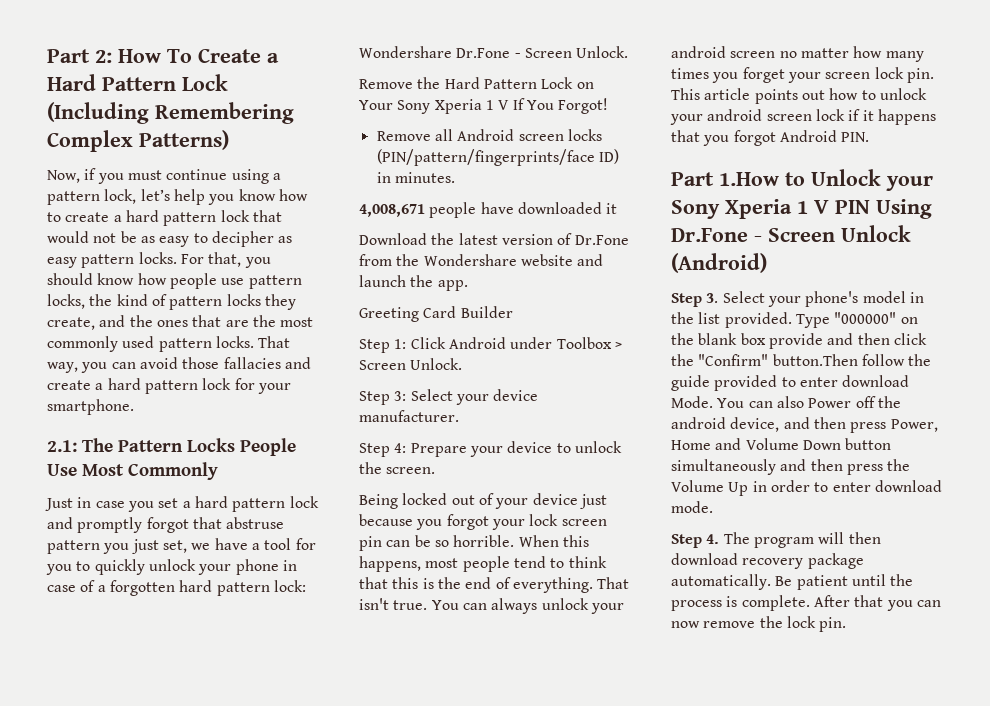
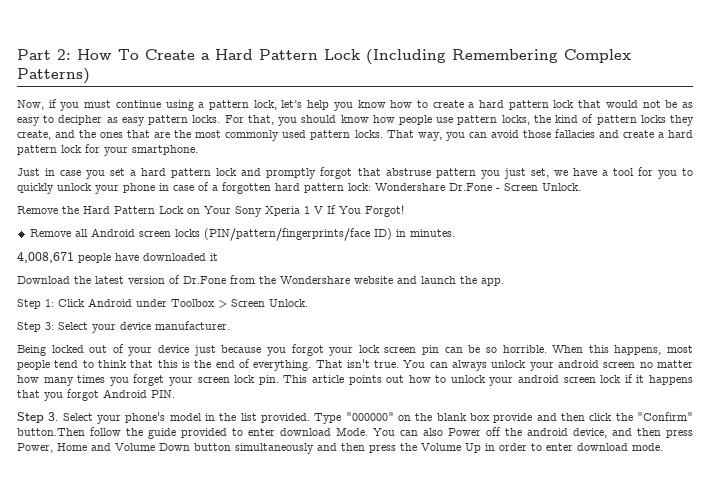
[47,438,296,456] [47,462,218,480] // 2.1: The Pattern Locks People Use Most Commonly -> (198, 150) none
[359,306,513,322] // Greeting Card Builder -> (504, 282) none
[359,441,622,457] [359,462,436,474] // Step 4: Prepare your device to unlock the screen. -> (230, 325) none
[671,169,933,191] [671,199,932,219] [671,225,911,242] [671,253,767,273] // Part 1.How to Unlock your Sony Xperia 1 V PIN Using Dr.Fone - Screen Unlock (Android) -> (175, 394) none
[671,532,881,548] [671,553,864,569] [671,574,914,590] [671,595,941,611] [671,616,847,632] // Step 4. The program will then download recovery package automatically. Be patient until the process is complete. After that you can now remove the lock pin. -> (663, 447) none

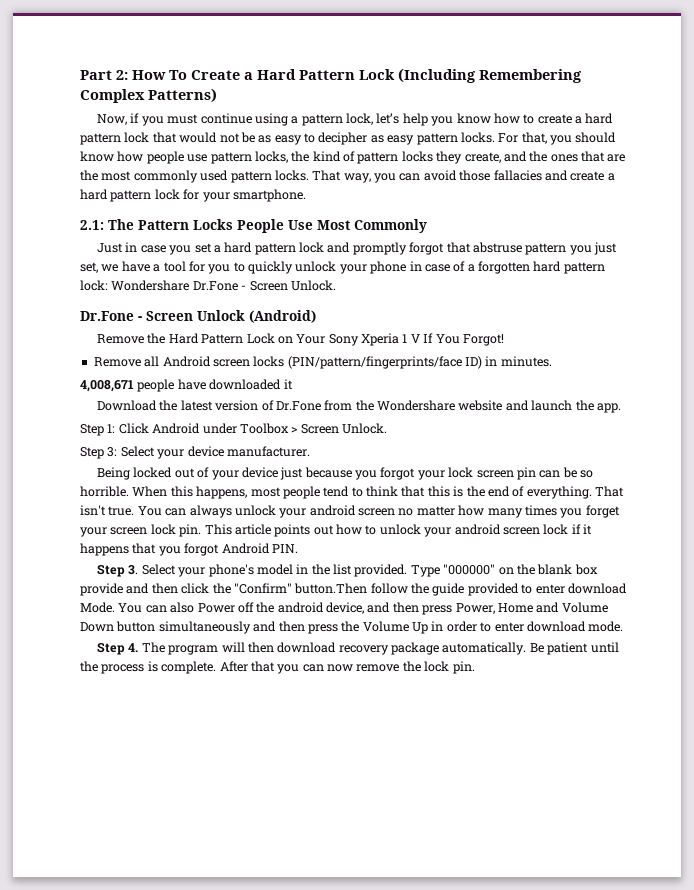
(198, 150) none -> [80,219,427,233] // 2.1: The Pattern Locks People Use Most Commonly
(581, 187) none -> [80,310,316,323] // Dr.Fone - Screen Unlock (Android)
(663, 447) none -> [97,642,619,655] [80,661,475,674] // Step 4. The program will then download recovery package automatically. Be patient until the process is complete. After that you can now remove the lock pin.

